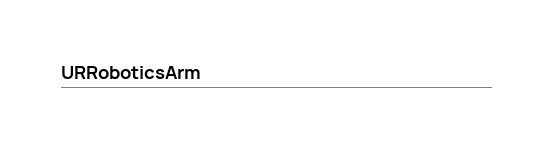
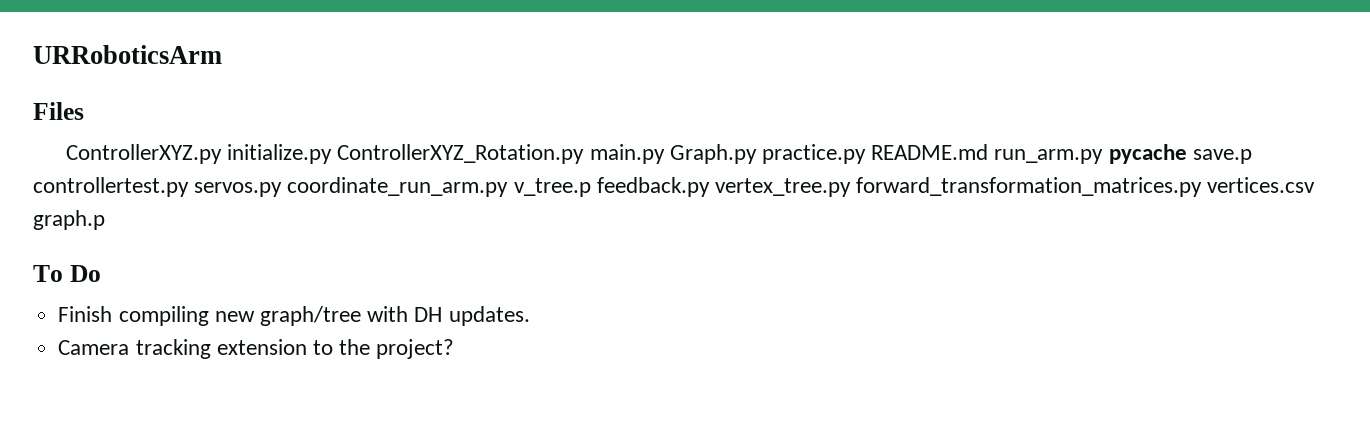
(201, 72) none -> [33,102,84,120] [65,144,1252,164] [33,177,1316,197] [33,210,105,230] [33,265,101,282] [58,306,530,326] [58,339,455,359] // Files // ControllerXYZ.py initialize.py ControllerXYZ_Rotation.py main.py Graph.py practice.py README.md run_arm.py pycache save.p controllertest.py servos.py coordinate_run_arm.py v_tree.p feedback.py vertex_tree.py forward_transformation_matrices.py vertices.csv graph.p // To Do // Finish compiling new graph/tree with DH updates. // Camera tracking extension to the project?

